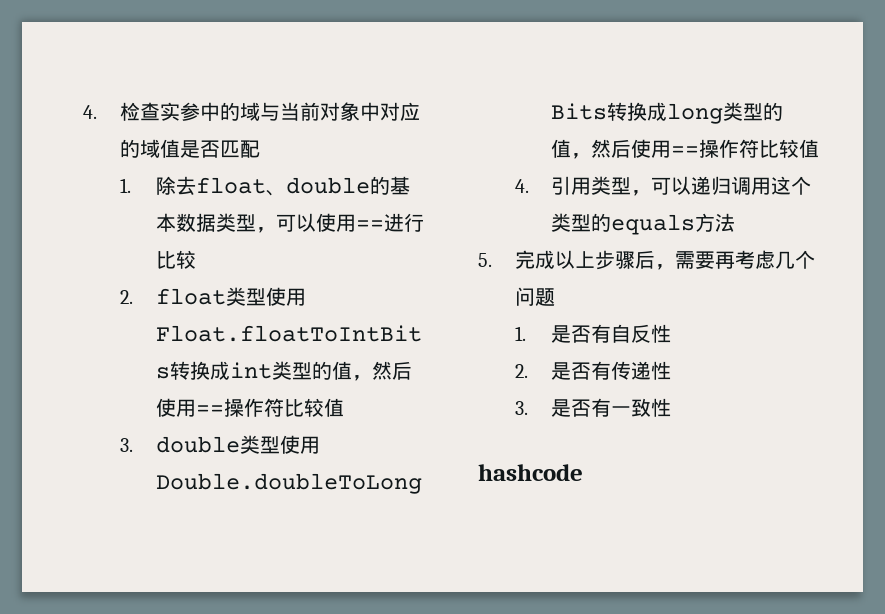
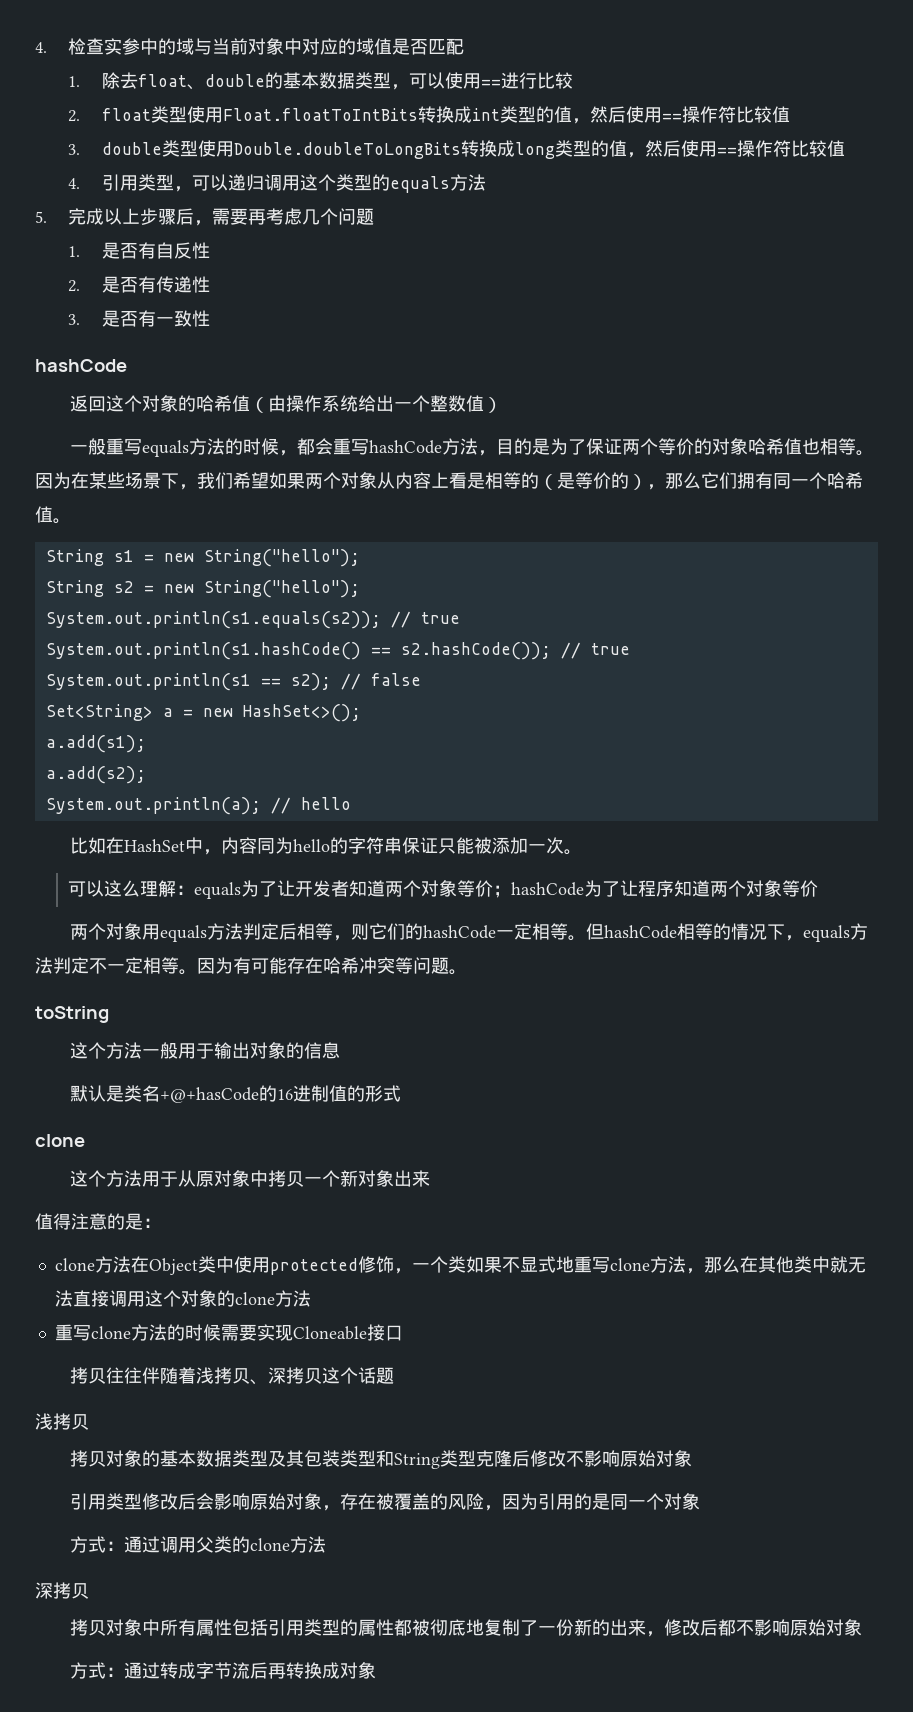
[478,464,583,481] hashcode -> [35,359,127,372] [70,395,503,413] [70,438,875,457] [35,472,863,490] [35,506,71,524] [45,549,360,567] [45,580,360,598] [45,611,460,629] [45,642,630,660] [45,673,421,691] [45,704,361,722] [45,735,146,753] [45,766,146,784] [45,797,351,815] [70,837,583,855] [68,880,819,899] [70,923,869,942] [35,957,467,975] [35,1006,109,1023] [70,1042,341,1059] [70,1085,402,1103] [35,1134,85,1147] [70,1170,431,1187] [35,1213,161,1230] [54,1256,866,1275] [54,1290,311,1307] [54,1324,403,1341] [70,1367,395,1385] [35,1413,89,1430] [70,1450,693,1469] [70,1493,701,1511] [70,1536,327,1553] [35,1582,89,1599] [70,1619,863,1637] [70,1662,377,1679] hashCode // 返回这个对象的哈希值（由操作系统给出一个整数值） // 一般重写equals方法的时候，都会重写hashCode方法，目的是为了保证两个等价的对象哈希值也相等。因为在某些场景下，我们希望如果两个对象从内容上看是相等的（是等价的），那么它们拥有同一个哈希值。 // String s1 = new String("hello"); // String s2 = new String("hello"); // System.out.println(s1.equals(s2)); // true // System.out.println(s1.hashCode() == s2.hashCode()); // true // System.out.println(s1 == s2); // false // Set<String> a = new HashSet<>(); // a.add(s1); // a.add(s2); // System.out.println(a); // hello // 比如在HashSet中，内容同为hello的字符串保证只能被添加一次。 // 可以这么理解：equals为了让开发者知道两个对象等价；hashCode为了让程序知道两个对象等价 // 两个对象用equals方法判定后相等，则它们的hashCode一定相等。但hashCode相等的情况下，equals方法判定不一定相等。因为有可能存在哈希冲突等问题。 // toString // 这个方法一般用于输出对象的信息 // 默认是类名+@+hasCode的16进制值的形式 // clone // 这个方法用于从原对象中拷贝一个新对象出来 // 值得注意的是： // clone方法在Object类中使用protected修饰，一个类如果不显式地重写clone方法，那么在其他类中就无法直接调用这个对象的clone方法 // 重写clone方法的时候需要实现Cloneable接口 // 拷贝往往伴随着浅拷贝、深拷贝这个话题 // 浅拷贝 // 拷贝对象的基本数据类型及其包装类型和String类型克隆后修改不影响原始对象 // 引用类型修改后会影响原始对象，存在被覆盖的风险，因为引用的是同一个对象 // 方式：通过调用父类的clone方法 // 深拷贝 // 拷贝对象中所有属性包括引用类型的属性都被彻底地复制了一份新的出来，修改后都不影响原始对象 // 方式：通过转成字节流后再转换成对象

